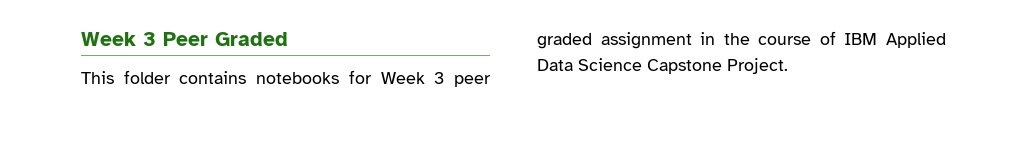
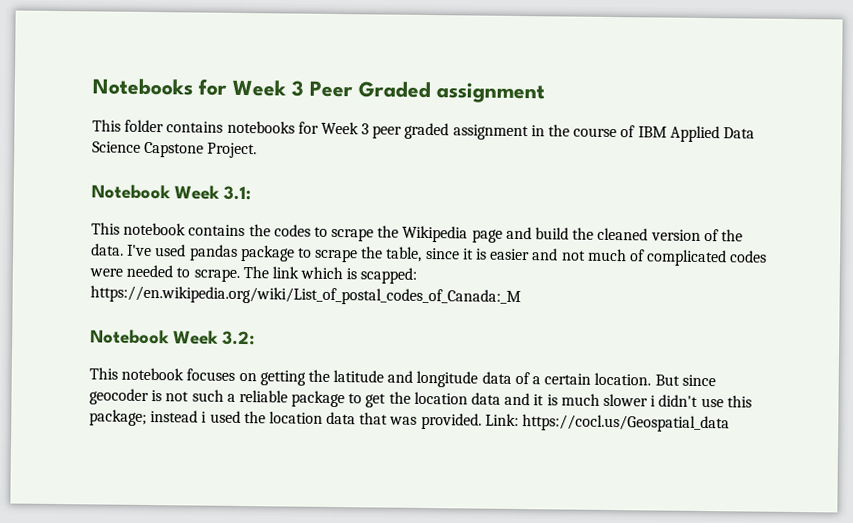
(81, 39) none -> [92,78,227,96] Notebooks for
(288, 39) none -> [436,82,545,104] assignment
(788, 66) none -> [91,184,251,201] [91,222,743,243] [91,243,768,267] [89,264,418,284] [90,285,521,307] [90,329,255,346] [89,367,716,388] [89,388,752,408] [89,409,731,433] // Notebook Week 3.1: // This notebook contains the codes to scrape the Wikipedia page and build the cleaned version of the data. I've used pandas package to scrape the table, since it is easier and not much of complicated codes were needed to scrape. The link which is scapped: https://en.wikipedia.org/wiki/List_of_postal_codes_of_Canada:_M // Notebook Week 3.2: // This notebook focuses on getting the latitude and longitude data of a certain location. But since geocoder is not such a reliable package to get the location data and it is much slower i didn't use this package; instead i used the location data that was provided. Link: https://cocl.us/Geospatial_data

